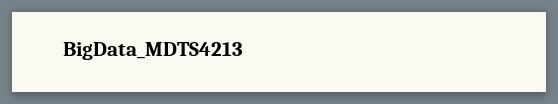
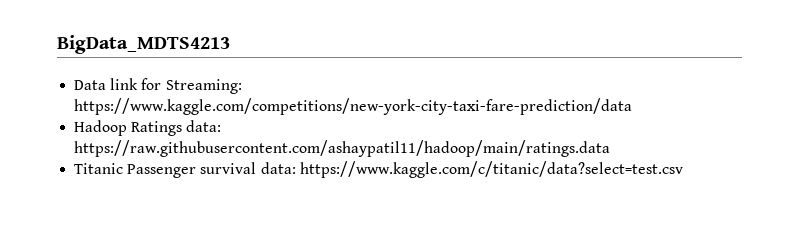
(243, 51) none -> [74,78,242,94] [74,98,633,115] [74,120,222,136] [74,140,611,157] [74,161,683,178] // Data link for Streaming: https://www.kaggle.com/competitions/new-york-city-taxi-fare-prediction/data // Hadoop Ratings data: https://raw.githubusercontent.com/ashaypatil11/hadoop/main/ratings.data // Titanic Passenger survival data: https://www.kaggle.com/c/titanic/data?select=test.csv

